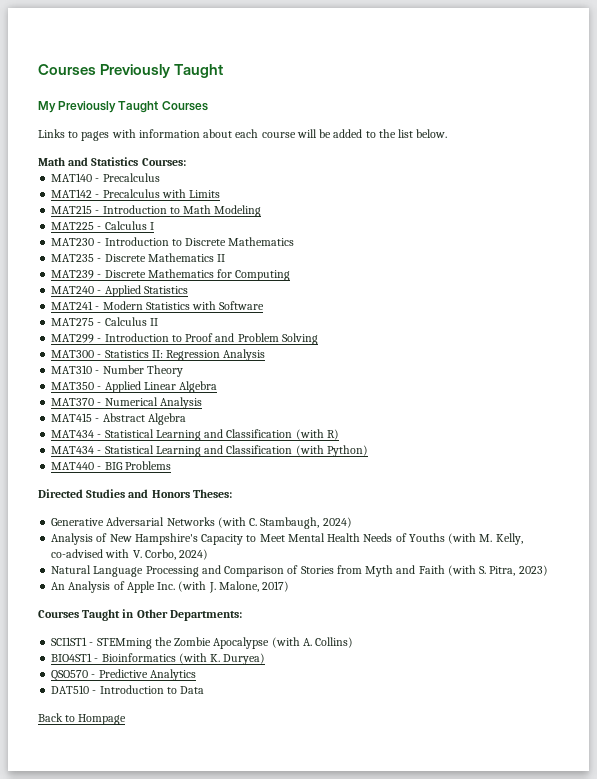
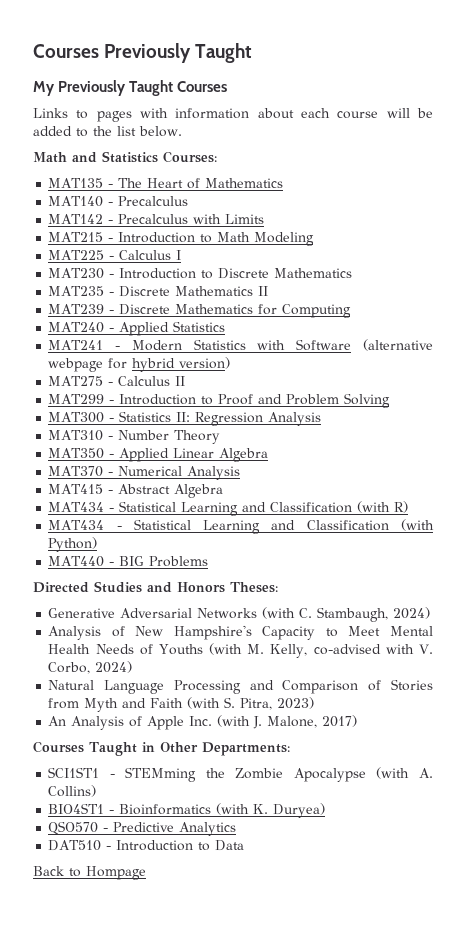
(186, 162) none -> [48,178,284,189] // MAT135 - The Heart of Mathematics
(265, 305) none -> [363,339,433,351] [48,357,231,372] (alternative webpage for hybrid version)

